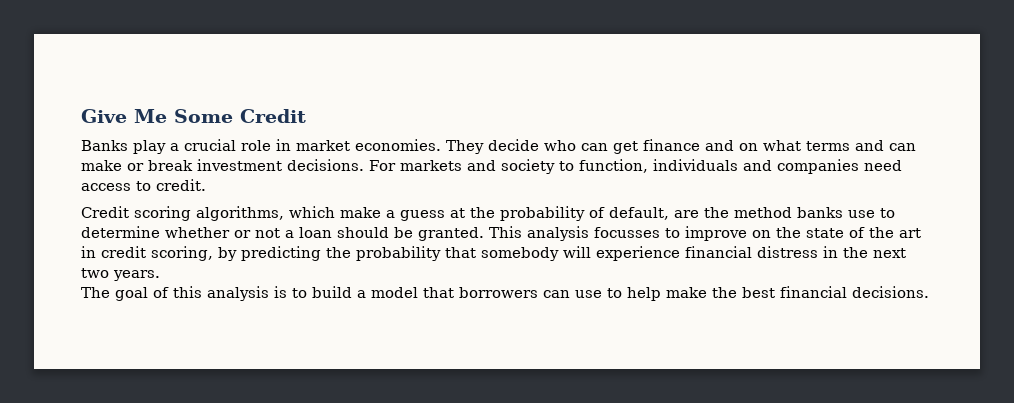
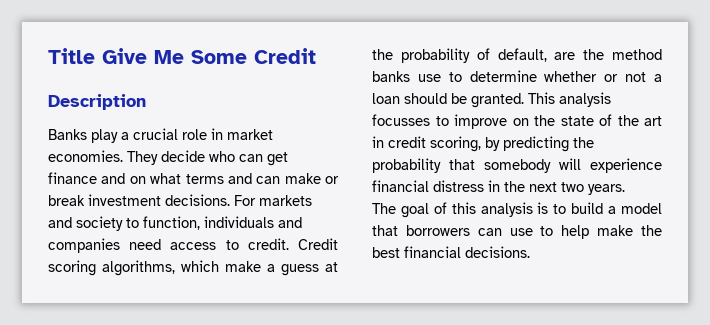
(81, 116) none -> [48,48,95,64] Title
(306, 116) none -> [48,94,146,110] // Description
(206, 185) // -> (289, 244) none

